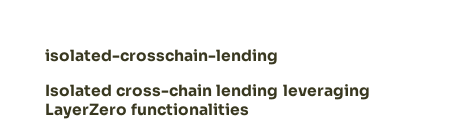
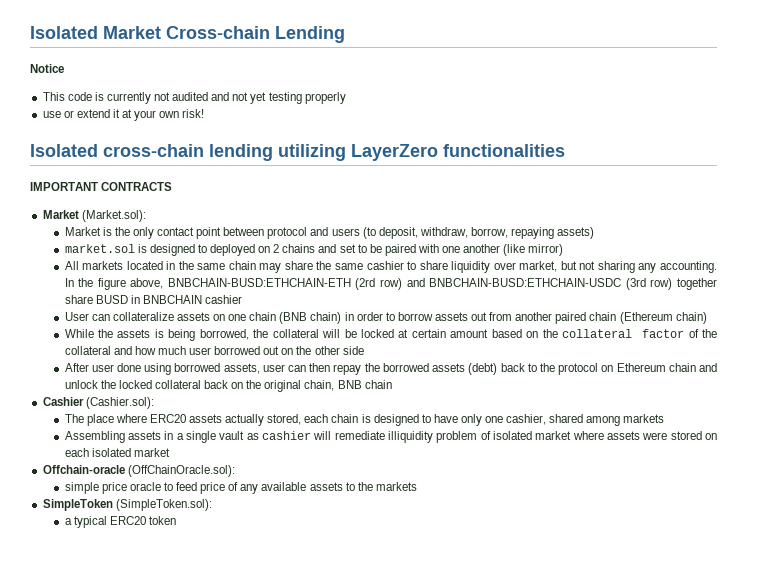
[45,49,278,65] isolated-crosschain-lending -> [30,26,345,43] [30,64,64,73] [42,92,346,104] [42,109,205,121] Isolated Market Cross-chain Lending // Notice // This code is currently not audited and not yet testing properly // use or extend it at your own risk!
[282,84,370,100] leveraging -> [278,144,346,161] utilizing
(250, 109) none -> [30,182,173,191] [42,210,146,222] [64,227,595,239] [64,244,564,256] [64,261,717,273] [64,278,718,290] [64,295,242,304] [64,312,707,324] [64,329,717,341] [64,346,364,355] [64,363,718,375] [64,380,392,392] [42,397,154,409] [64,414,665,426] [64,431,718,443] [64,448,170,457] [42,465,235,477] [64,482,417,494] [42,499,212,511] [64,516,176,528] // IMPORTANT CONTRACTS // Market (Market.sol): // Market is the only contact point between protocol and users (to deposit, withdraw, borrow, repaying assets) // market.sol is designed to deployed on 2 chains and set to be paired with one another (like mirror) // All markets located in the same chain may share the same cashier to share liquidity over market, but not sharing any accounting. In the figure above, BNBCHAIN-BUSD:ETHCHAIN-ETH (2rd row) and BNBCHAIN-BUSD:ETHCHAIN-USDC (3rd row) together share BUSD in BNBCHAIN cashier // User can collateralize assets on one chain (BNB chain) in order to borrow assets out from another paired chain (Ethereum chain) // While the assets is being borrowed, the collateral will be locked at certain amount based on the collateral factor of the collateral and how much user borrowed out on the other side // After user done using borrowed assets, user can then repay the borrowed assets (debt) back to the protocol on Ethereum chain and unlock the locked collateral back on the original chain, BNB chain // Cashier (Cashier.sol): // The place where ERC20 assets actually stored, each chain is designed to have only one cashier, shared among markets // Assembling assets in a single vault as cashier will remediate illiquidity problem of isolated market where assets were stored on each isolated market // Offchain-oracle (OffChainOracle.sol): // simple price oracle to feed price of any available assets to the markets // SimpleToken (SimpleToken.sol): // a typical ERC20 token

